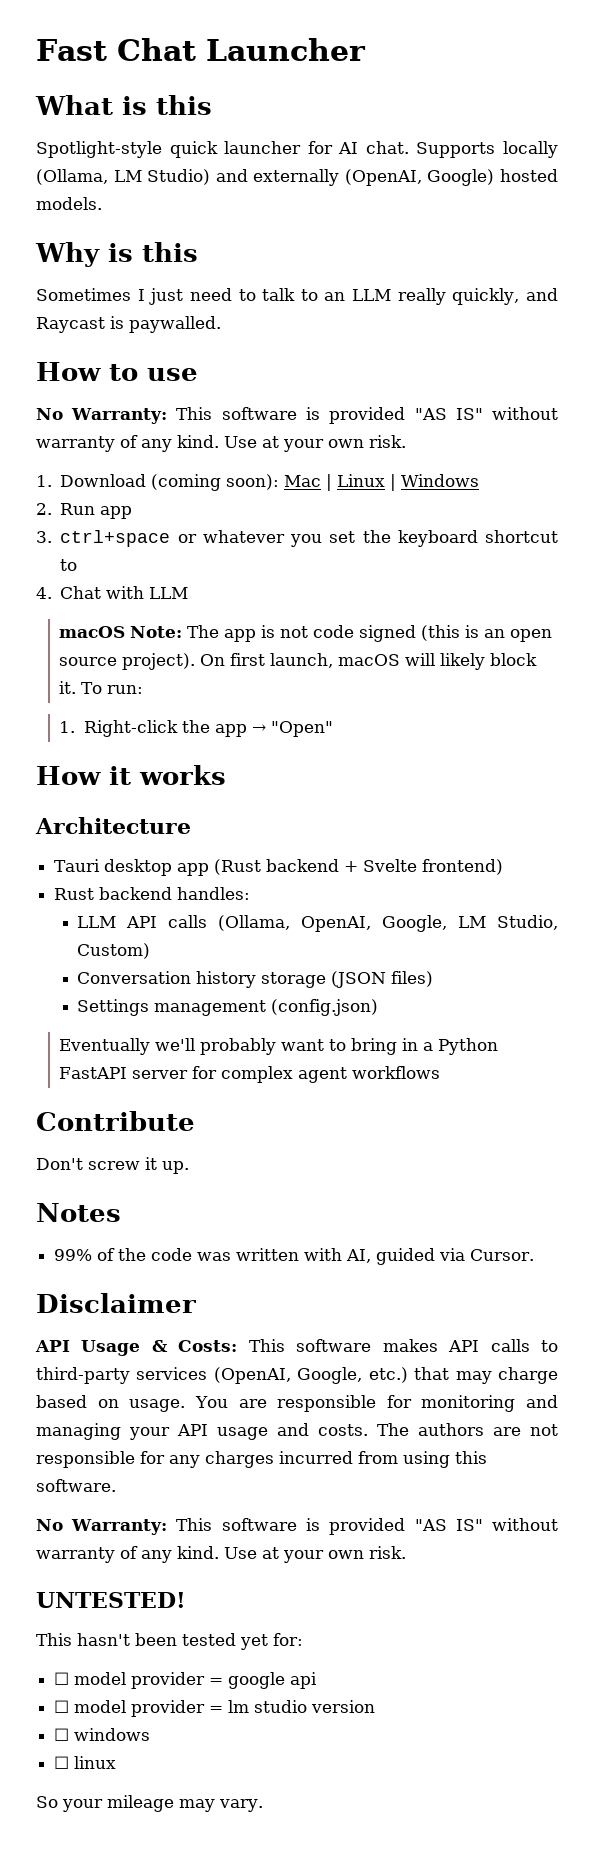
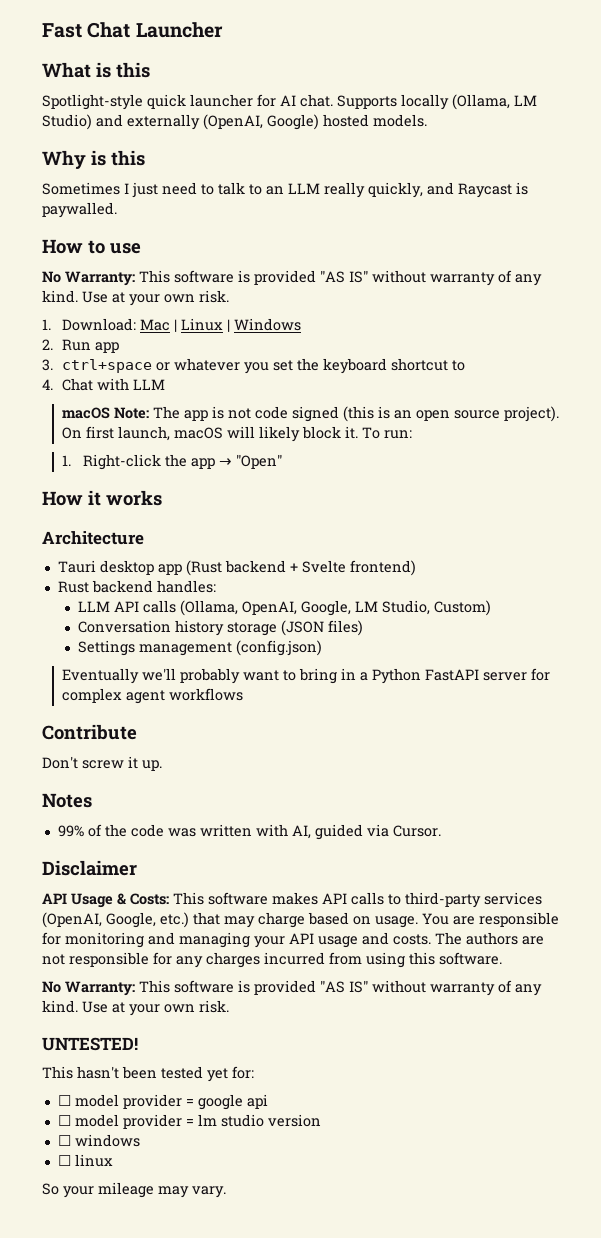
[60,474,280,491] Download (coming soon): -> [62,318,137,331] Download:

